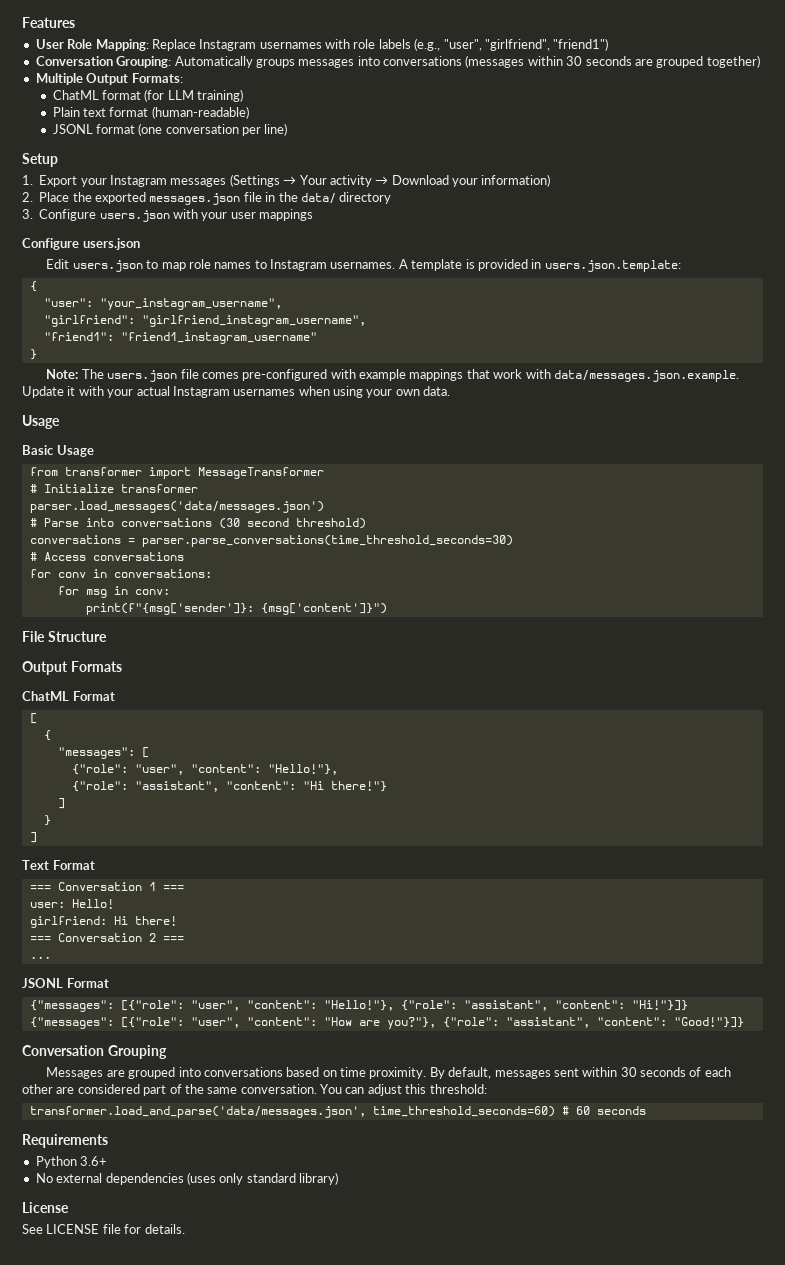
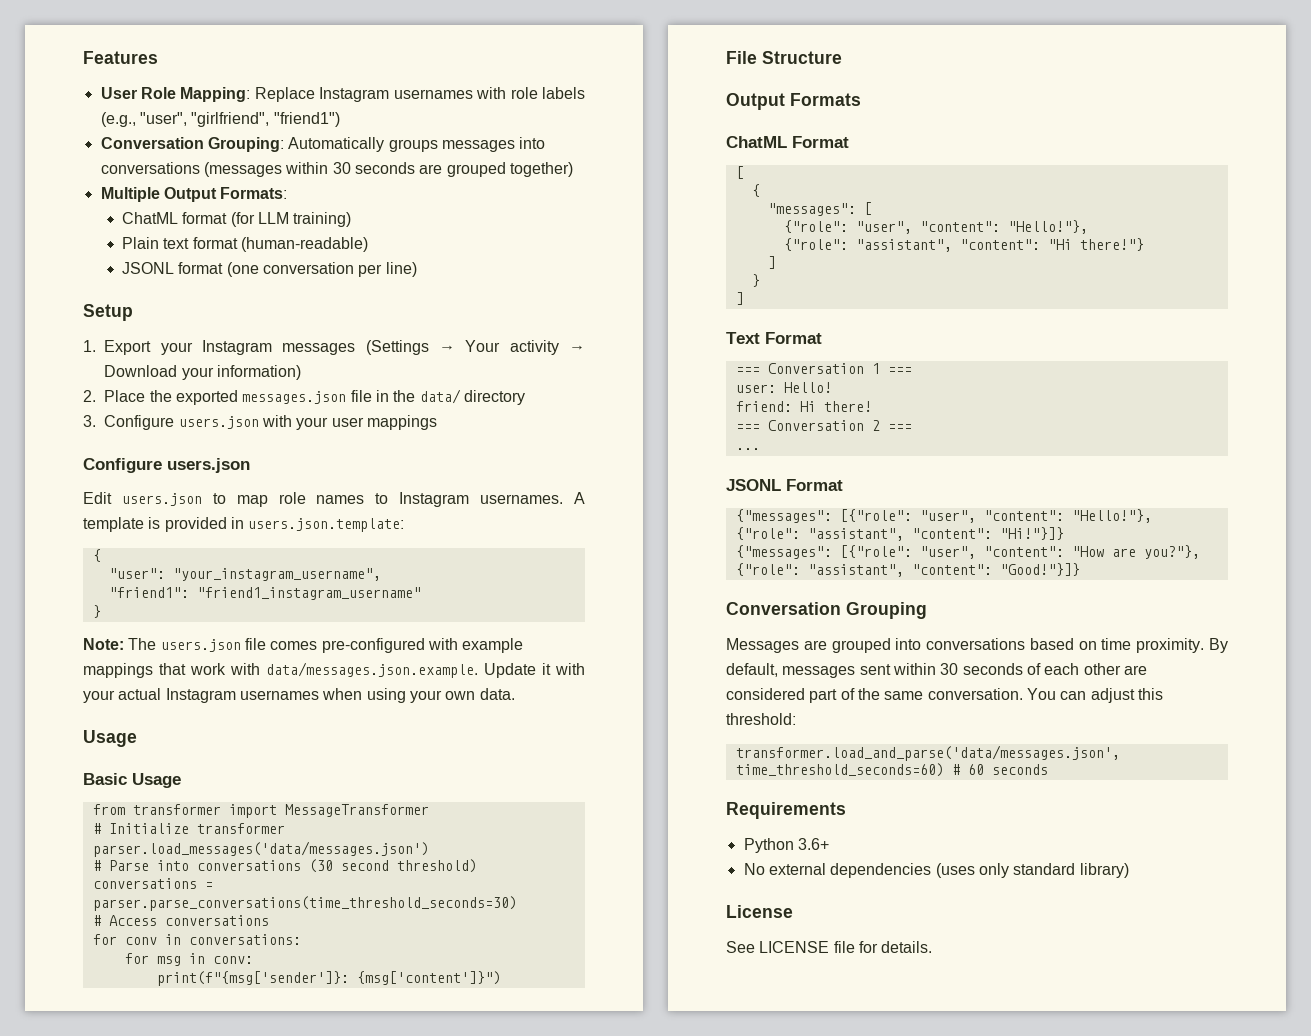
[43,315,366,327] // "girlfriend": "girlfriend_instagram_username", -> (381, 574) none
[29,916,107,928] girlfriend: -> [735,401,792,412] friend:

